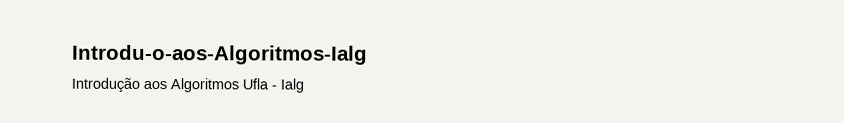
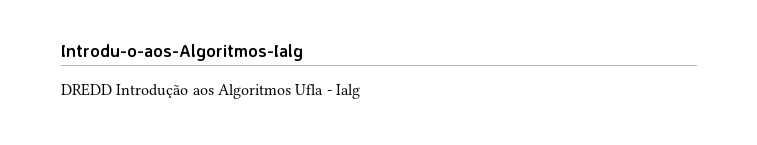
(368, 54) none -> [61,83,112,96] DREDD

